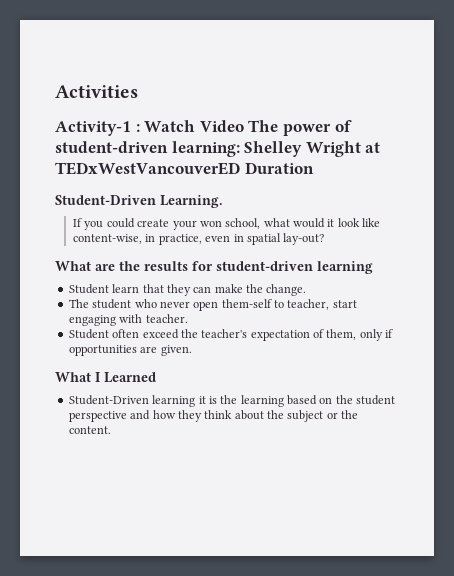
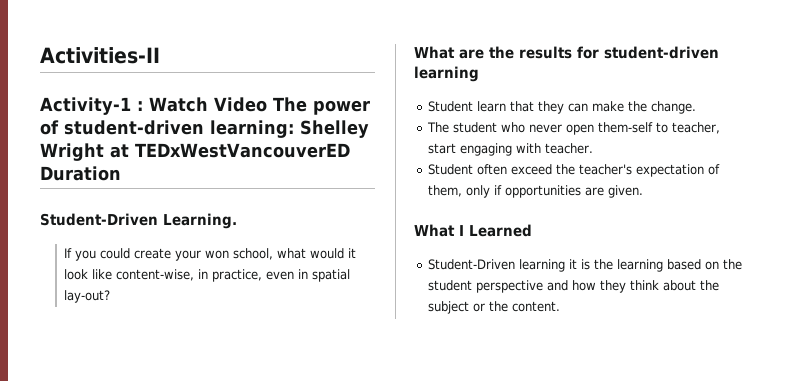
[55,85,138,98] Activities -> [40,47,160,64] Activities-II

